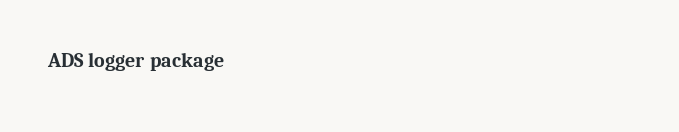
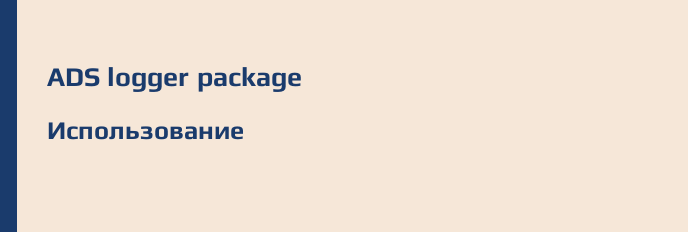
(224, 61) none -> [47,122,244,140] // Использование

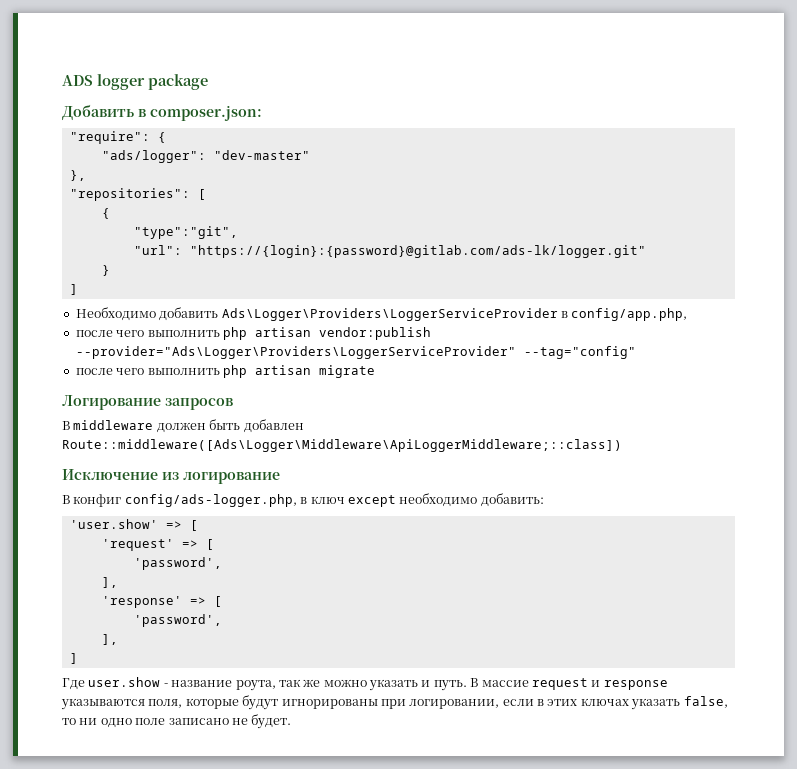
[47,122,244,140] Использование -> [62,104,262,121] [69,131,166,144] [101,150,310,163] [69,170,86,181] [69,188,206,201] [101,208,110,219] [133,226,238,239] [133,245,646,258] [101,265,110,276] [69,284,78,295] [75,307,688,321] [75,327,431,340] [75,346,636,359] [75,365,375,378] [62,395,233,410] [62,419,304,433] [62,439,622,452] [62,469,280,484] [62,493,544,507] [69,519,198,531] [101,539,214,551] [133,557,222,570] [101,577,118,588] [101,596,222,608] [133,614,222,627] [101,634,118,645] [69,653,78,664] [62,677,668,691] [61,695,728,710] [62,714,292,729] Добавить в composer.json: // "require": { // "ads/logger": "dev-master" // }, // "repositories": [ // { // "type":"git", // "url": "https://{login}:{password}@gitlab.com/ads-lk/logger.git" // } // ] // Необходимо добавить Ads\Logger\Providers\LoggerServiceProvider в config/app.php, // после чего выполнить php artisan vendor:publish --provider="Ads\Logger\Providers\LoggerServiceProvider" --tag="config" // после чего выполнить php artisan migrate // Логирование запросов // В middleware должен быть добавлен Route::middleware([Ads\Logger\Middleware\ApiLoggerMiddleware;::class]) // Исключение из логирование // В конфиг config/ads-logger.php, в ключ except необходимо добавить: // 'user.show' => [ // 'request' => [ // 'password', // ], // 'response' => [ // 'password', // ], // ] // Где user.show - название роута, так же можно указать и путь. В массие request и response указываются поля, которые будут игнорированы при логировании, если в этих ключах указать false, то ни одно поле записано не будет.

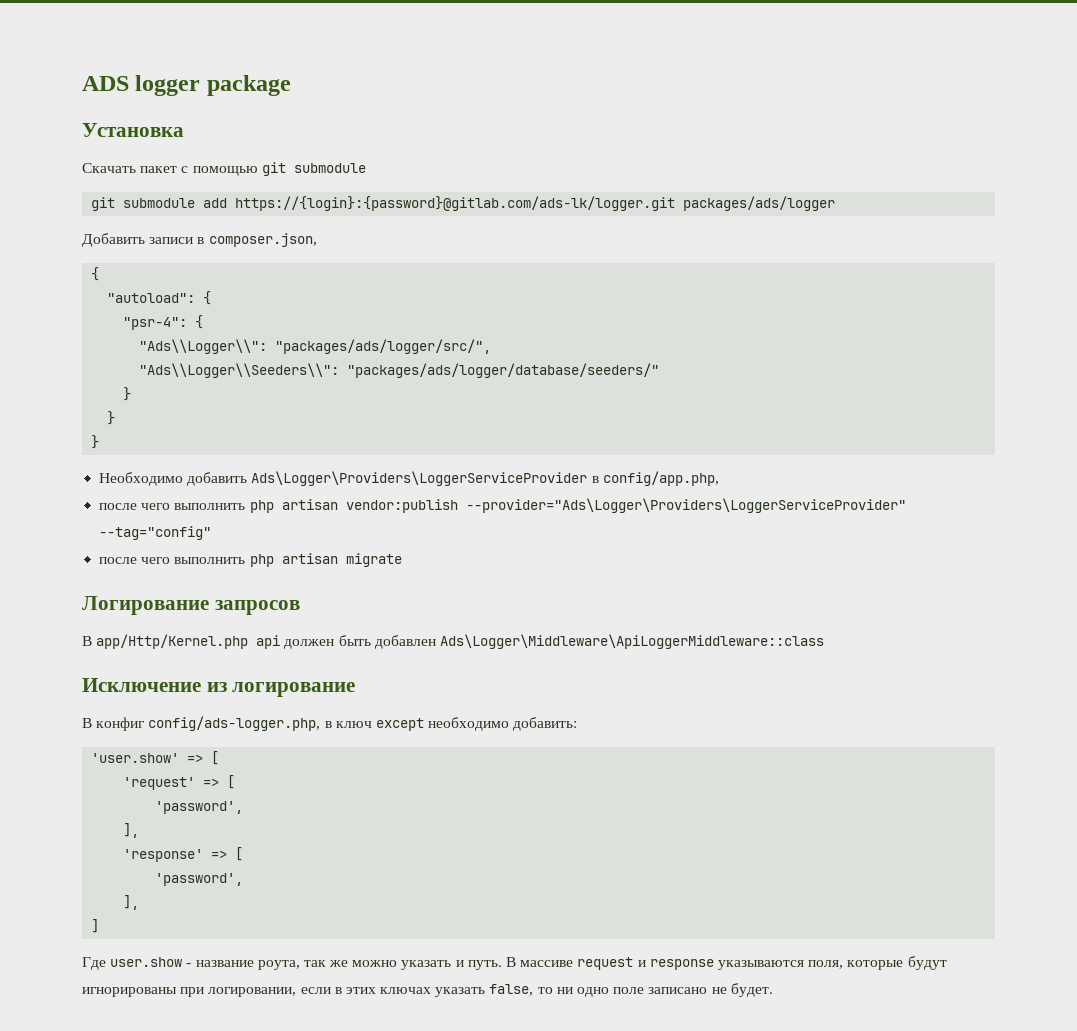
[62,104,262,121] [69,131,166,144] [101,150,310,163] [69,170,86,181] [69,188,206,201] [101,208,110,219] [133,226,238,239] [133,245,646,258] [101,265,110,276] [69,284,78,295] Добавить в composer.json: // "require": { // "ads/logger": "dev-master" // }, // "repositories": [ // { // "type":"git", // "url": "https://{login}:{password}@gitlab.com/ads-lk/logger.git" // } // ] -> [82,123,184,137] [82,162,366,176] [91,196,836,211] [82,233,317,247] [91,267,100,281] [107,291,212,305] [123,315,204,330] [139,339,492,354] [139,363,660,378] [123,387,132,401] [107,411,116,425] [91,435,100,449] Установка // Скачать пакет с помощью git submodule // git submodule add https://{login}:{password}@gitlab.com/ads-lk/logger.git packages/ads/logger // Добавить записи в composer.json, // { // "autoload": { // "psr-4": { // "Ads\\Logger\\": "packages/ads/logger/src/", // "Ads\\Logger\\Seeders\\": "packages/ads/logger/database/seeders/" // } // } // }
[73,420,154,430] middleware -> [96,634,281,649] app/Http/Kernel.php api
[62,439,622,452] Route::middleware([Ads\Logger\Middleware\ApiLoggerMiddleware;::class]) -> [439,634,824,649] Ads\Logger\Middleware\ApiLoggerMiddleware::class
[481,680,529,687] массие -> [520,960,574,967] массиве

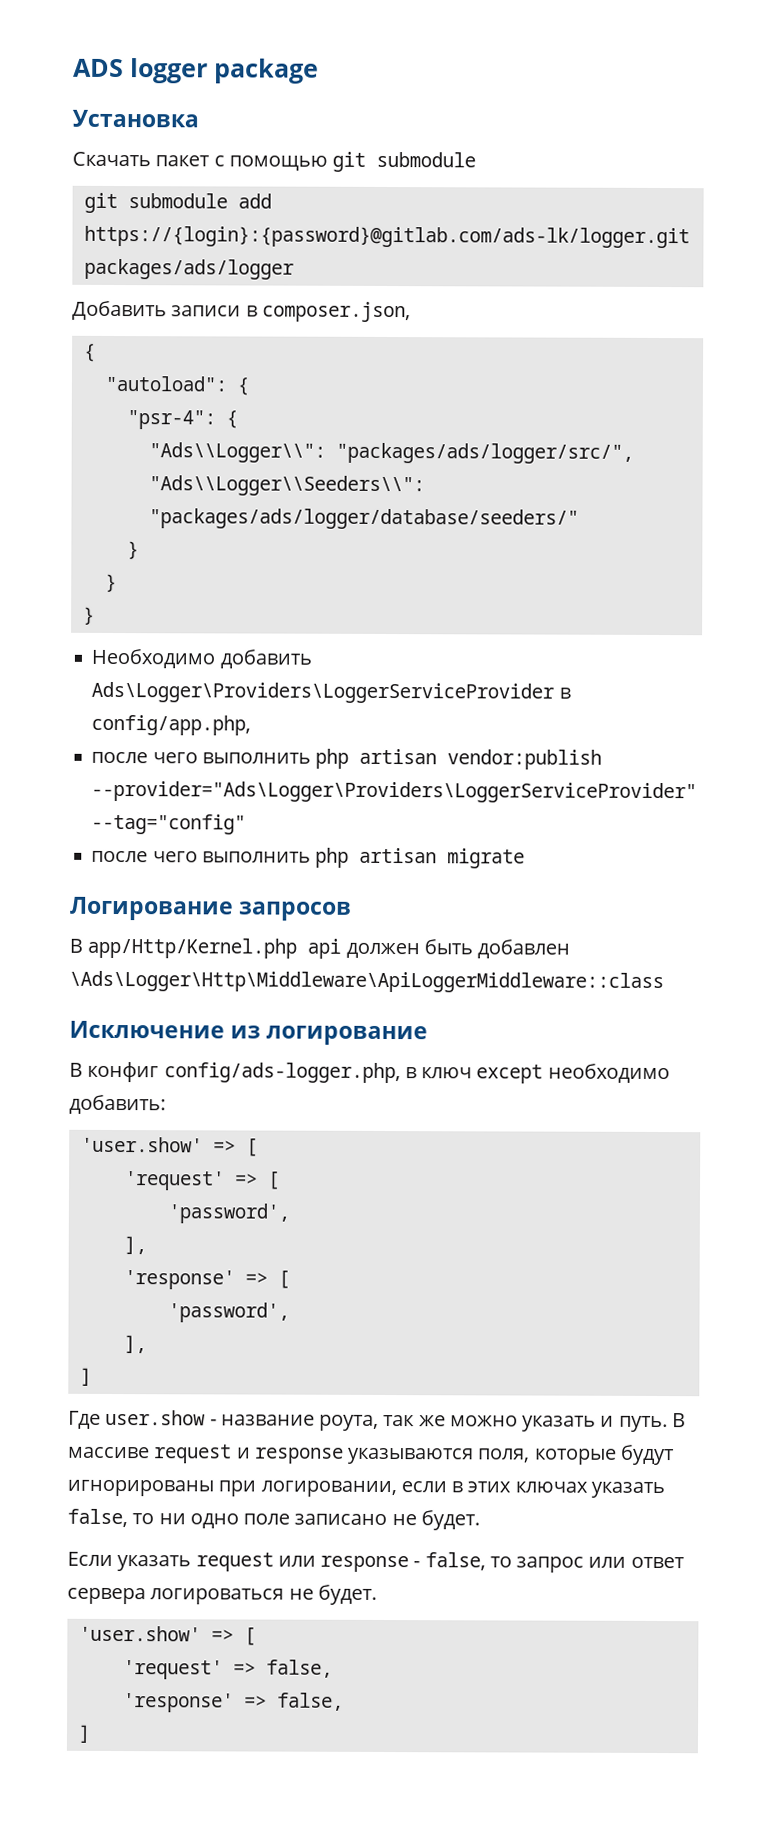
[439,634,824,649] Ads\Logger\Middleware\ApiLoggerMiddleware::class -> [69,970,664,994] \Ads\Logger\Http\Middleware\ApiLoggerMiddleware::class
(773, 990) none -> [67,1551,684,1573] [67,1584,377,1605] [78,1625,256,1646] [122,1659,333,1680] [122,1692,344,1713] [77,1724,91,1743] // Если указать request или response - false, то запрос или ответ сервера логироваться не будет. // 'user.show' => [ // 'request' => false, // 'response' => false, // ]

